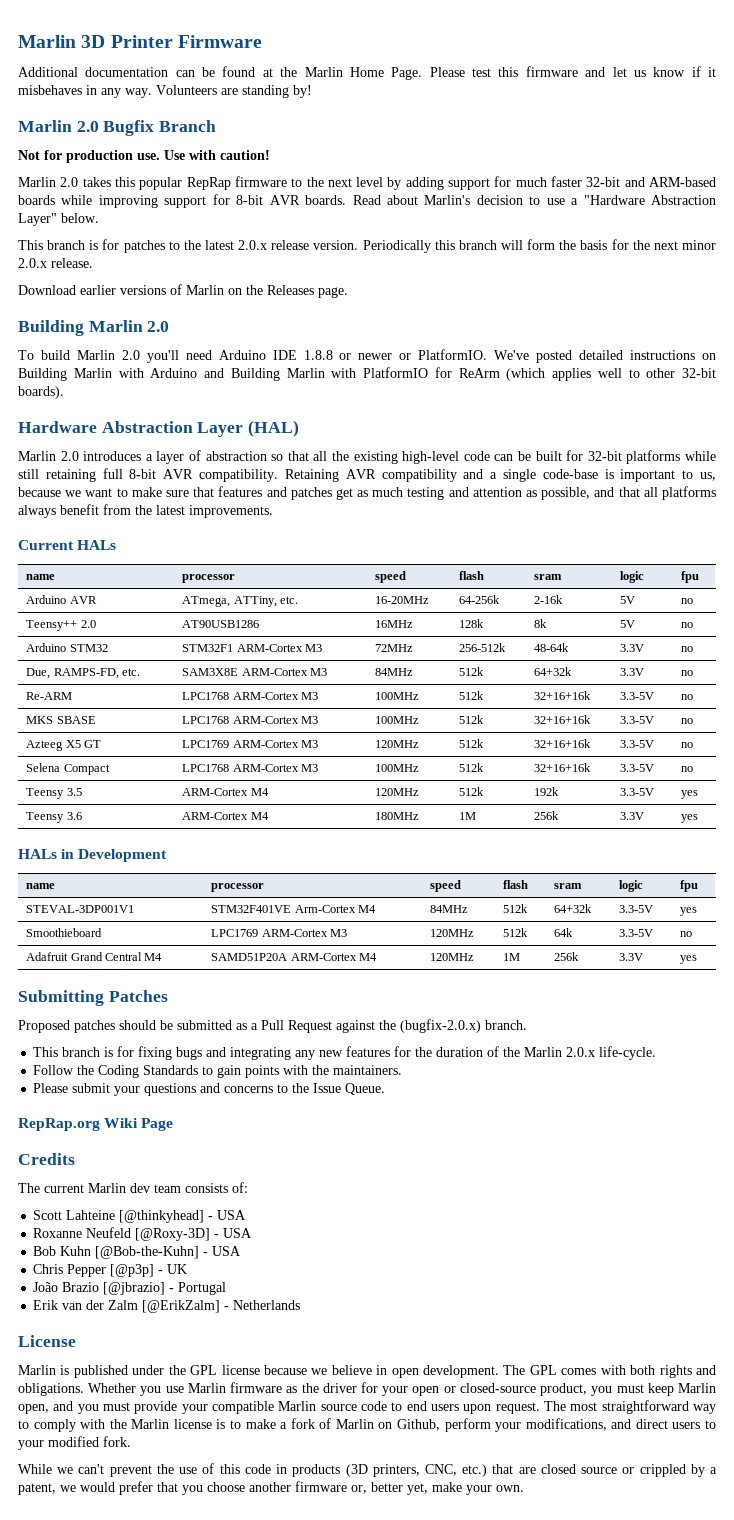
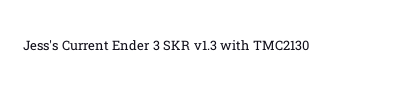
[18,35,262,48] [18,66,716,80] [18,85,312,98] [18,120,217,136] [18,150,270,163] [18,176,716,190] [18,194,716,208] [18,213,99,226] [18,239,716,253] [18,258,93,268] [18,284,348,298] [18,320,170,336] [18,349,717,363] [18,367,716,381] [18,386,64,399] [18,420,300,437] [18,450,717,464] [18,468,716,482] [18,486,716,500] [18,504,273,518] [18,540,117,550] [26,574,56,580] [182,574,236,583] [375,571,407,583] [459,571,485,580] [534,574,563,580] [620,571,645,583] [681,571,700,583] [26,595,97,604] [182,596,299,607] [375,596,430,604] [459,595,501,604] [534,595,564,604] [620,596,636,604] [681,598,694,604] [26,620,96,631] [182,620,260,628] [375,620,414,628] [459,619,485,628] [534,619,548,628] [620,620,636,628] [681,622,694,628] [26,643,108,652] [182,644,323,652] [375,644,414,652] [459,643,507,652] [534,643,570,652] [620,644,645,652] [681,646,694,652] [26,668,141,679] [182,668,328,676] [375,668,414,676] [459,667,485,676] [534,667,573,676] [620,668,645,676] [681,670,694,676] [26,692,73,700] [182,692,319,700] [375,692,420,700] [459,691,485,700] [534,691,592,700] [620,692,655,700] [681,694,694,700] [26,716,96,724] [182,716,319,724] [375,716,420,724] [459,715,485,724] [534,715,592,724] [620,716,655,724] [681,718,694,724] [26,740,102,751] [182,740,319,748] [375,740,420,748] [459,739,485,748] [534,739,592,748] [620,740,655,748] [681,742,694,748] [26,763,110,775] [182,764,319,772] [375,764,420,772] [459,763,485,772] [534,763,592,772] [620,764,655,772] [681,766,694,772] [26,788,82,799] [182,788,269,796] [375,788,420,796] [459,787,485,796] [534,787,560,796] [620,788,655,796] [681,790,699,799] [26,812,82,823] [182,812,269,820] [375,812,420,820] [459,812,477,820] [534,811,560,820] [620,812,645,820] [681,814,699,823] [18,849,168,862] [26,883,56,889] [211,883,265,892] [430,880,462,892] [503,880,529,889] [554,883,583,889] [619,880,644,892] [680,880,699,892] [26,905,135,913] [211,905,377,913] [430,905,469,913] [503,904,529,913] [554,904,593,913] [619,905,654,913] [680,907,698,916] [26,928,103,937] [211,929,348,937] [430,929,475,937] [503,928,529,937] [554,928,574,937] [619,929,654,937] [680,931,693,937] [26,952,163,961] [211,953,378,961] [430,953,475,961] [503,953,521,961] [554,952,580,961] [619,953,644,961] [680,955,698,964] [18,990,168,1006] [18,1019,527,1033] [33,1046,657,1060] [33,1065,403,1078] [33,1083,386,1096] [18,1118,174,1131] [18,1153,75,1165] [18,1182,248,1193] [33,1210,247,1223] [33,1227,253,1241] [33,1246,242,1259] [33,1264,188,1277] [33,1282,227,1295] [33,1300,301,1313] [18,1335,76,1347] [18,1365,717,1378] [18,1382,716,1396] [18,1400,716,1414] [18,1418,716,1432] [18,1436,131,1450] [18,1463,718,1477] [18,1481,524,1495] Marlin 3D Printer Firmware // Additional documentation can be found at the Marlin Home Page. Please test this firmware and let us know if it misbehaves in any way. Volunteers are standing by! // Marlin 2.0 Bugfix Branch // Not for production use. Use with caution! // Marlin 2.0 takes this popular RepRap firmware to the next level by adding support for much faster 32-bit and ARM-based boards while improving support for 8-bit AVR boards. Read about Marlin's decision to use a "Hardware Abstraction Layer" below. // This branch is for patches to the latest 2.0.x release version. Periodically this branch will form the basis for the next minor 2.0.x release. // Download earlier versions of Marlin on the Releases page. // Building Marlin 2.0 // To build Marlin 2.0 you'll need Arduino IDE 1.8.8 or newer or PlatformIO. We've posted detailed instructions on Building Marlin with Arduino and Building Marlin with PlatformIO for ReArm (which applies well to other 32-bit boards). // Hardware Abstraction Layer (HAL) // Marlin 2.0 introduces a layer of abstraction so that all the existing high-level code can be built for 32-bit platforms while still retaining full 8-bit AVR compatibility. Retaining AVR compatibility and a single code-base is important to us, because we want to make sure that features and patches get as much testing and attention as possible, and that all platforms always benefit from the latest improvements. // Current HALs // name | processor | speed | flash | sram | logic | fpu // Arduino AVR | ATmega, ATTiny, etc. | 16-20MHz | 64-256k | 2-16k | 5V | no // Teensy++ 2.0 | AT90USB1286 | 16MHz | 128k | 8k | 5V | no // Arduino STM32 | STM32F1 ARM-Cortex M3 | 72MHz | 256-512k | 48-64k | 3.3V | no // Due, RAMPS-FD, etc. | SAM3X8E ARM-Cortex M3 | 84MHz | 512k | 64+32k | 3.3V | no // Re-ARM | LPC1768 ARM-Cortex M3 | 100MHz | 512k | 32+16+16k | 3.3-5V | no // MKS SBASE | LPC1768 ARM-Cortex M3 | 100MHz | 512k | 32+16+16k | 3.3-5V | no // Azteeg X5 GT | LPC1769 ARM-Cortex M3 | 120MHz | 512k | 32+16+16k | 3.3-5V | no // Selena Compact | LPC1768 ARM-Cortex M3 | 100MHz | 512k | 32+16+16k | 3.3-5V | no // Teensy 3.5 | ARM-Cortex M4 | 120MHz | 512k | 192k | 3.3-5V | yes // Teensy 3.6 | ARM-Cortex M4 | 180MHz | 1M | 256k | 3.3V | yes // HALs in Development // name | processor | speed | flash | sram | logic | fpu // STEVAL-3DP001V1 | STM32F401VE Arm-Cortex M4 | 84MHz | 512k | 64+32k | 3.3-5V | yes // Smoothieboard | LPC1769 ARM-Cortex M3 | 120MHz | 512k | 64k | 3.3-5V | no // Adafruit Grand Central M4 | SAMD51P20A ARM-Cortex M4 | 120MHz | 1M | 256k | 3.3V | yes // Submitting Patches // Proposed patches should be submitted as a Pull Request against the (bugfix-2.0.x) branch. // This branch is for fixing bugs and integrating any new features for the duration of the Marlin 2.0.x life-cycle. // Follow the Coding Standards to gain points with the maintainers. // Please submit your questions and concerns to the Issue Queue. // RepRap.org Wiki Page // Credits // The current Marlin dev team consists of: // Scott Lahteine [@thinkyhead] - USA // Roxanne Neufeld [@Roxy-3D] - USA // Bob Kuhn [@Bob-the-Kuhn] - USA // Chris Pepper [@p3p] - UK // João Brazio [@jbrazio] - Portugal // Erik van der Zalm [@ErikZalm] - Netherlands // License // Marlin is published under the GPL license because we believe in open development. The GPL comes with both rights and obligations. Whether you use Marlin firmware as the driver for your open or closed-source product, you must keep Marlin open, and you must provide your compatible Marlin source code to end users upon request. The most straightforward way to comply with the Marlin license is to make a fork of Marlin on Github, perform your modifications, and direct users to your modified fork. // While we can't prevent the use of this code in products (3D printers, CNC, etc.) that are closed source or crippled by a patent, we would prefer that you choose another firmware or, better yet, make your own. -> [23,40,309,51] Jess's Current Ender 3 SKR v1.3 with TMC2130

